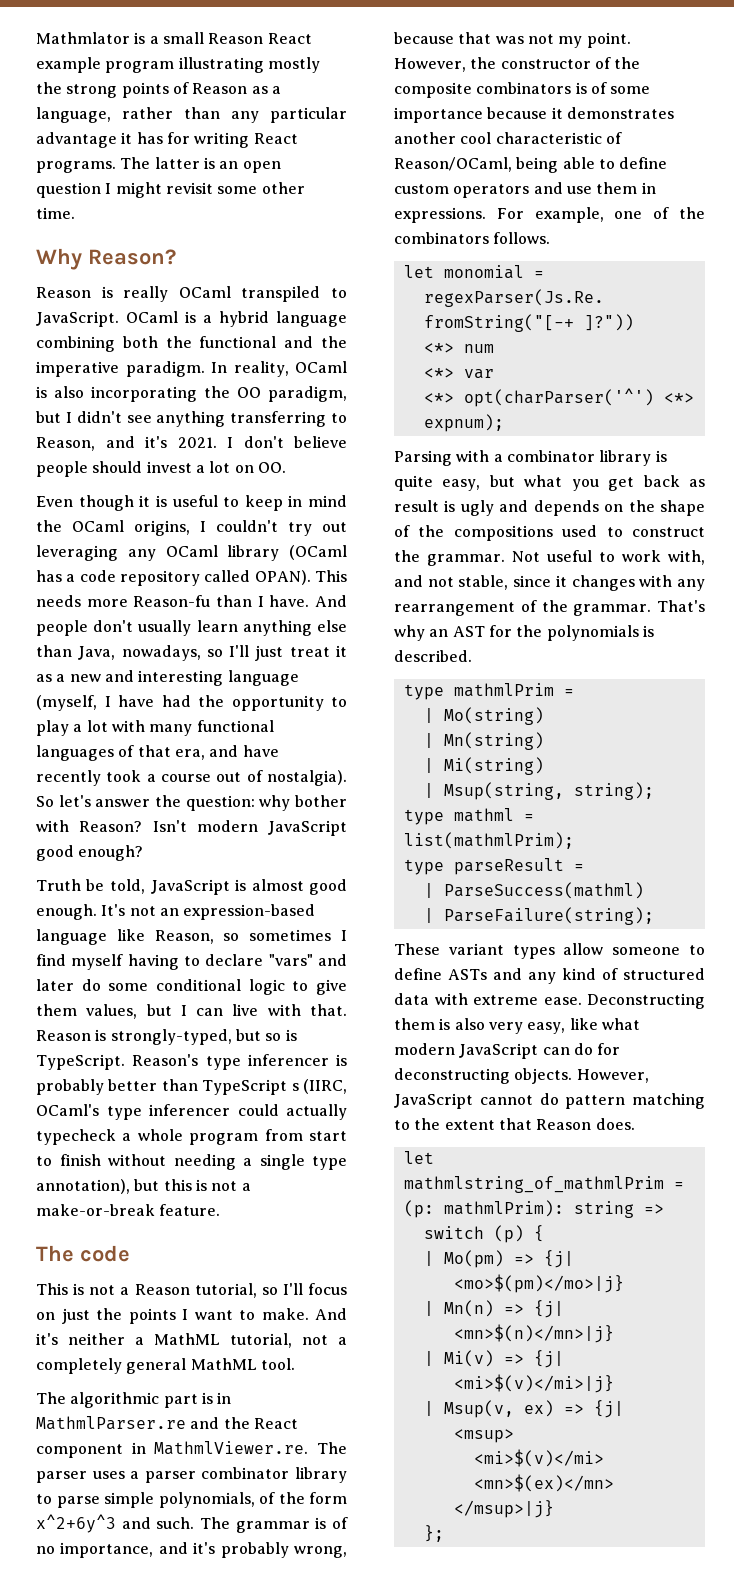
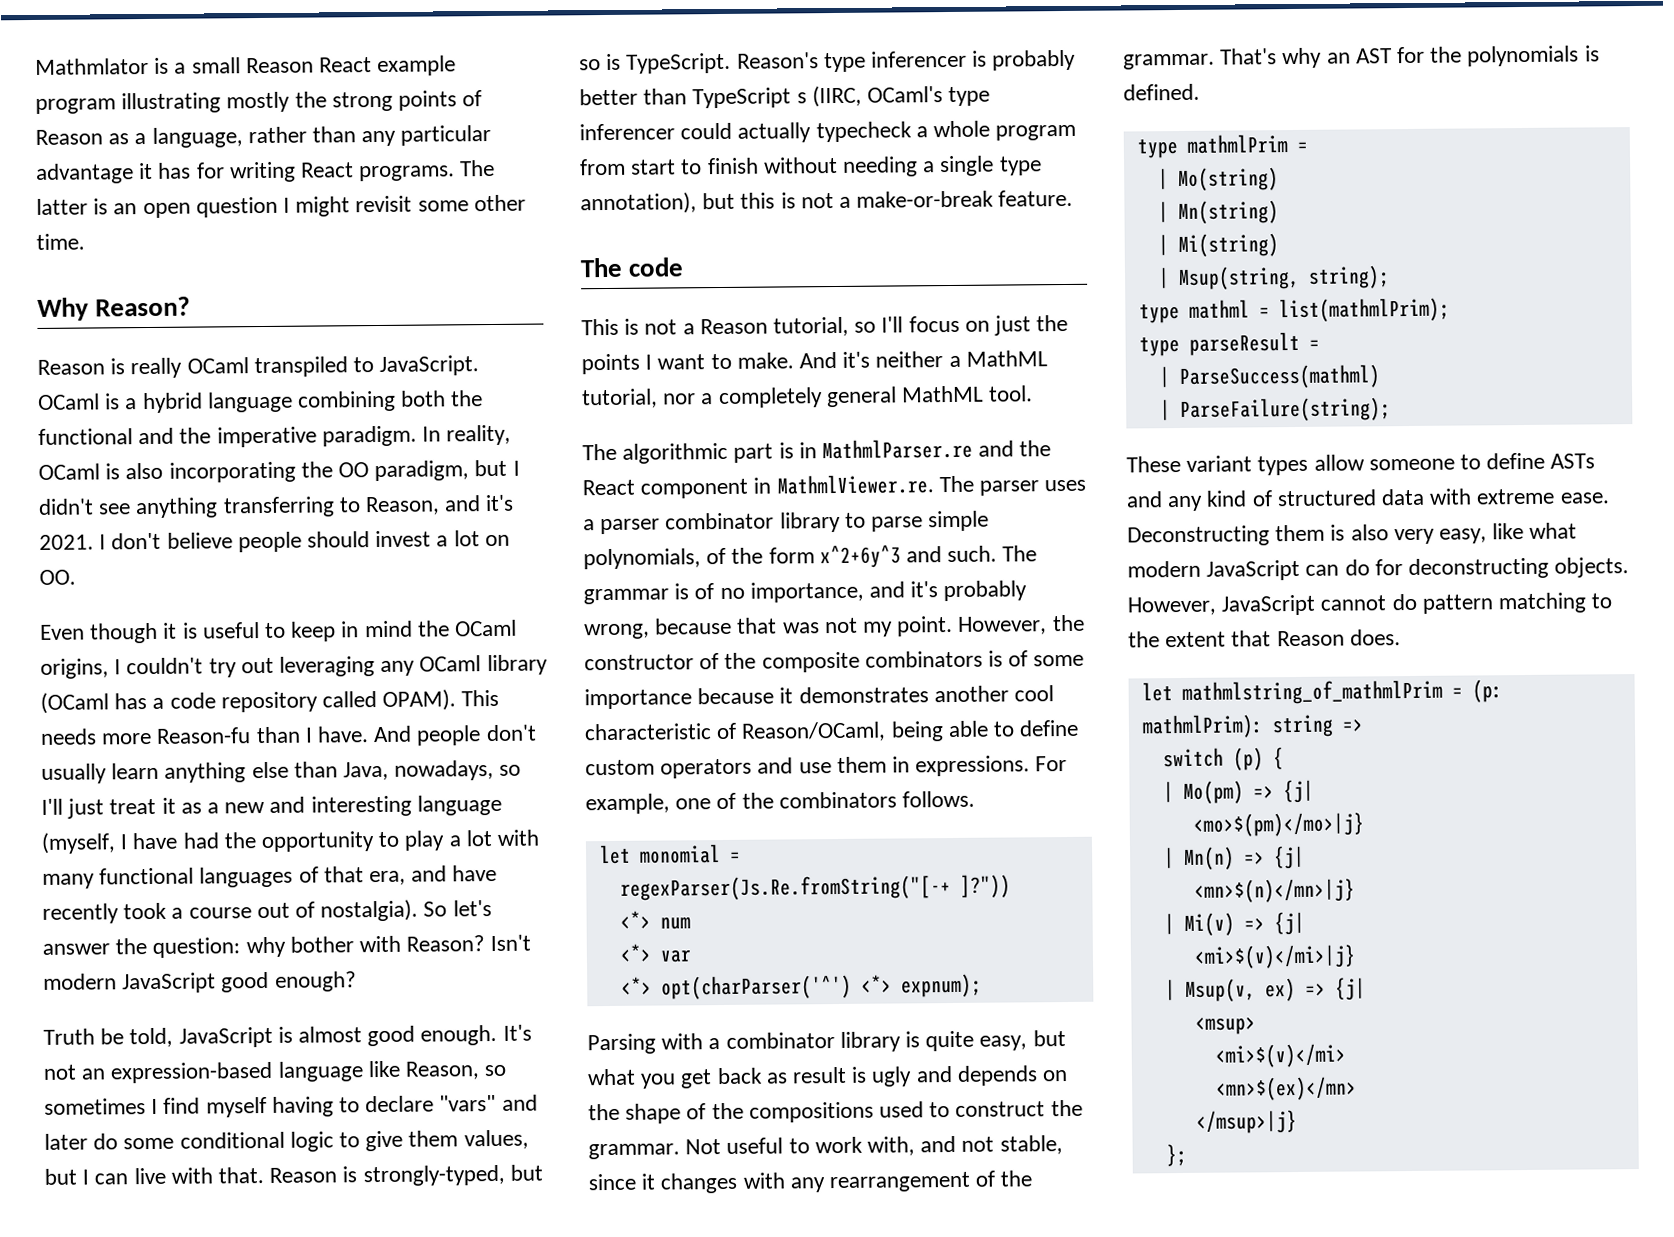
[254,570,311,585] OPAN). -> [382,689,457,711] OPAM).
[302,1335,328,1345] not -> [663,393,697,405] nor
[394,650,472,662] described. -> [1123,83,1200,101] defined.

